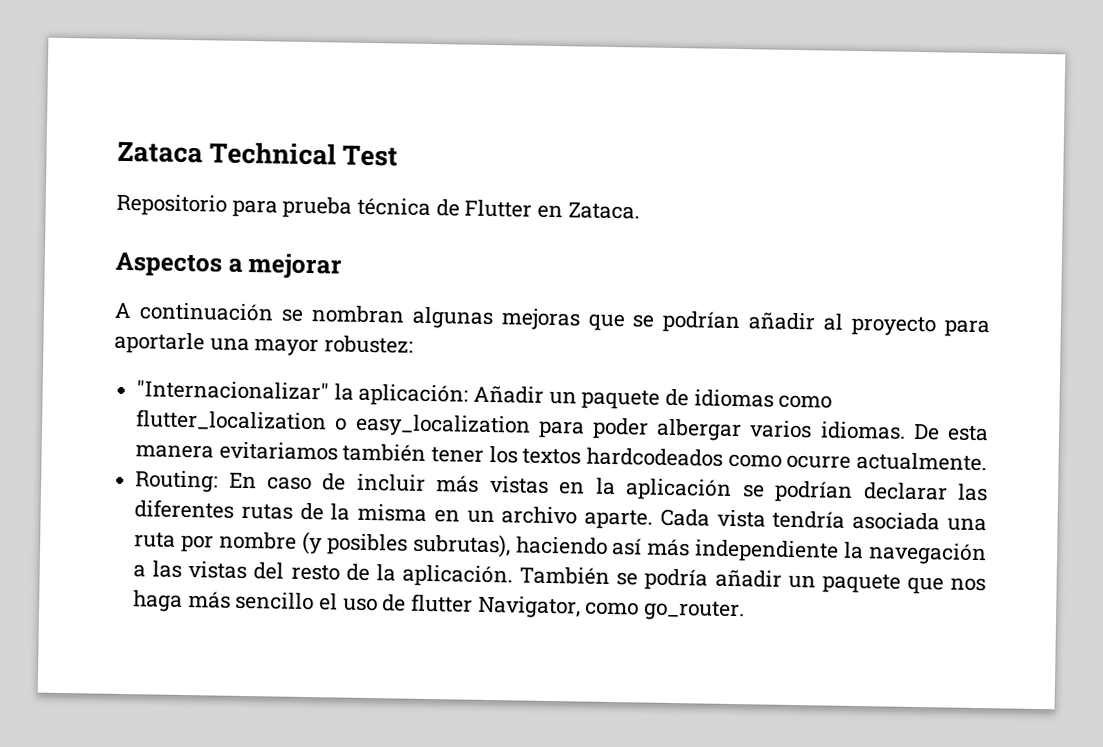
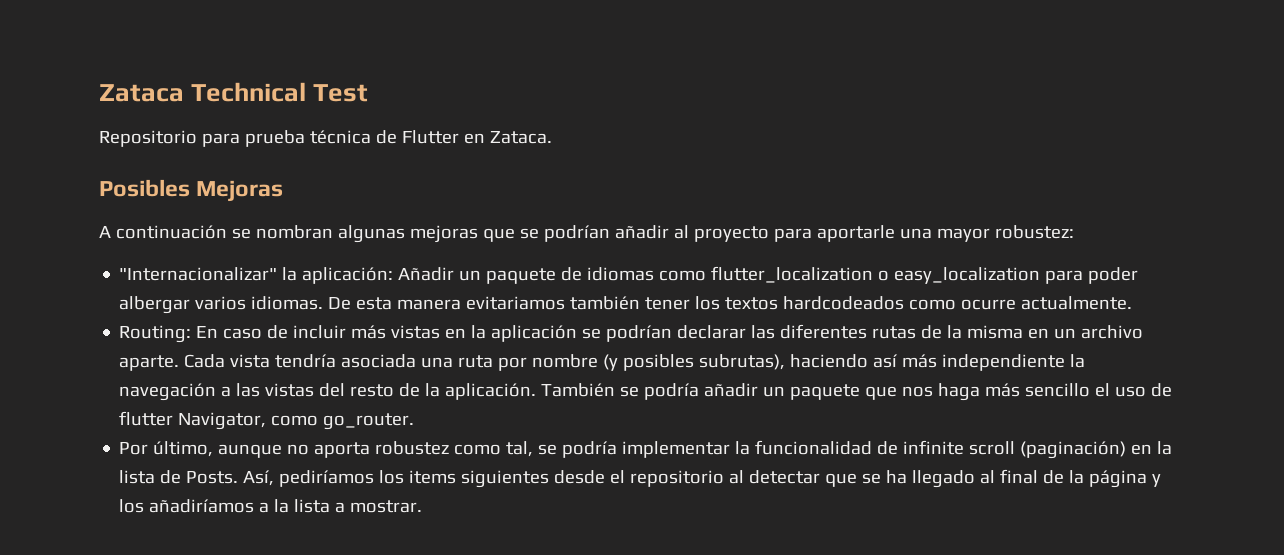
[115,251,343,280] Aspectos a mejorar -> [99,179,284,202] Posibles Mejoras
(746, 611) none -> [119,440,1173,459] [119,469,1162,488] [119,499,423,513] // Por último, aunque no aporta robustez como tal, se podría implementar la funcionalidad de infinite scroll (paginación) en la lista de Posts. Así, pediríamos los items siguientes desde el repositorio al detectar que se ha llegado al final de la página y los añadiríamos a la lista a mostrar.

